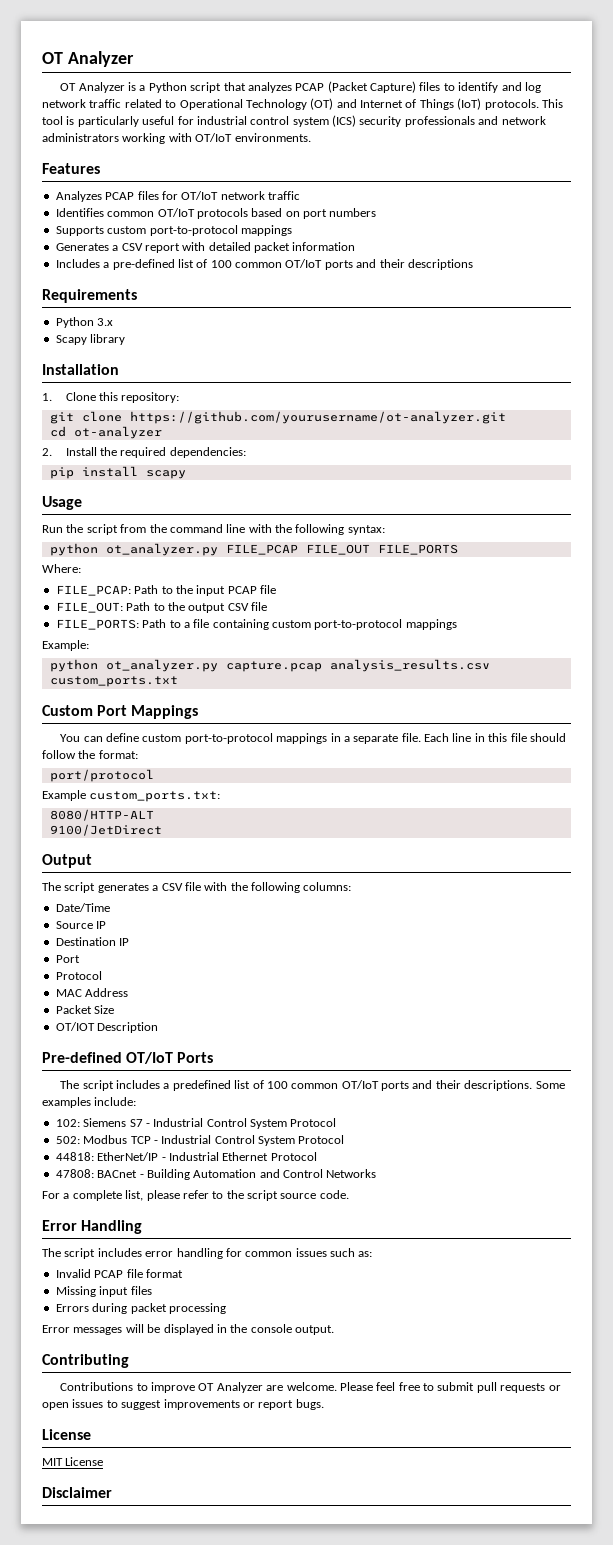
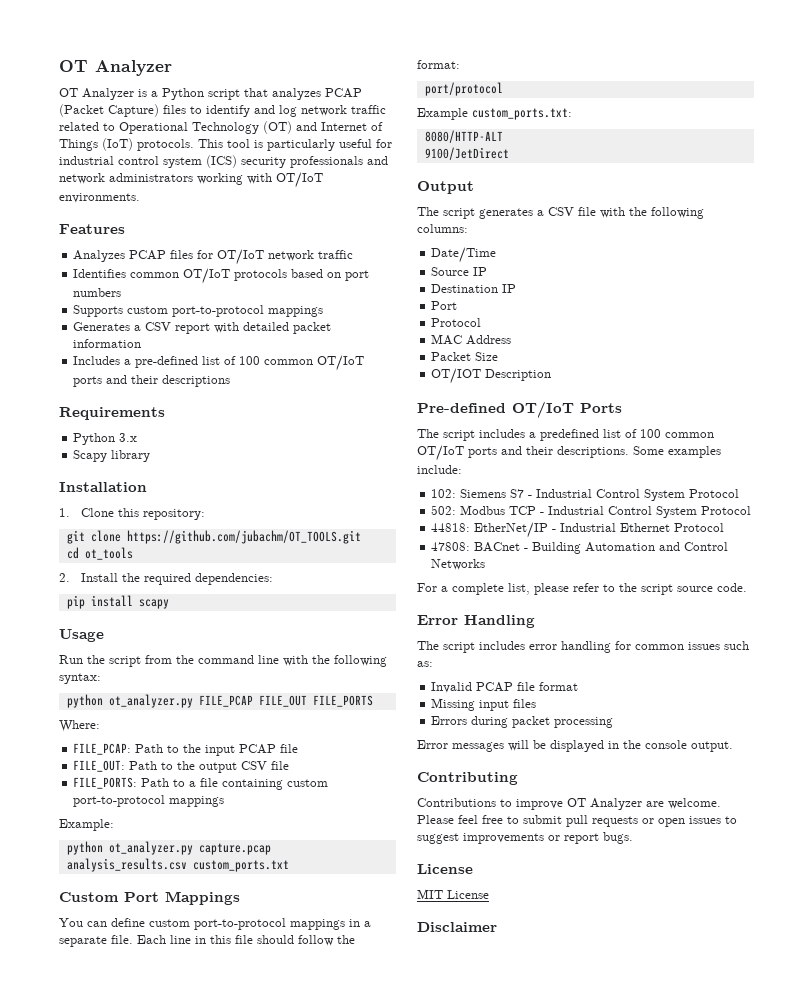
[129,411,506,424] https://github.com/yourusername/ot-analyzer.git -> [126,530,361,544] https://github.com/jubachm/OT_TOOLS.git
[73,426,162,439] ot-analyzer -> [84,547,133,560] ot_tools

